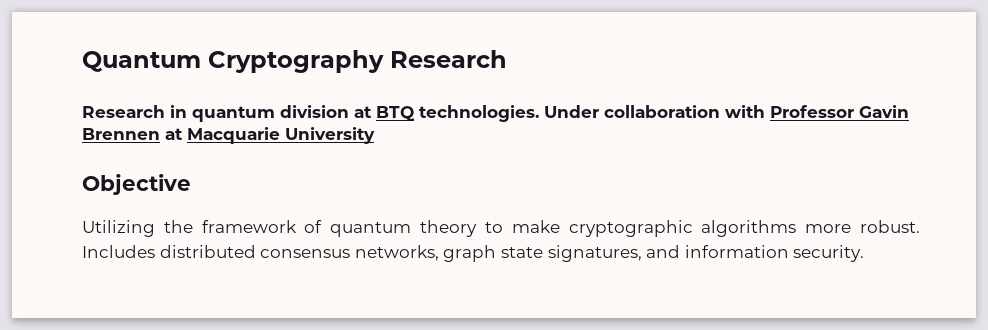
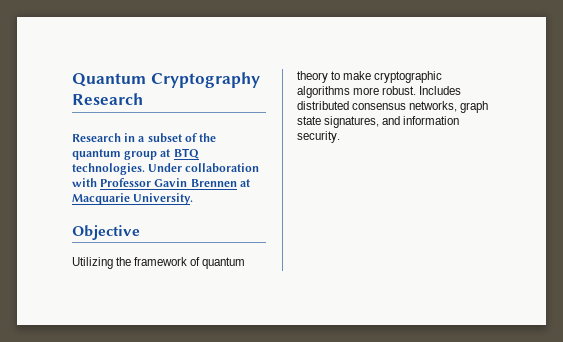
[192,105,349,122] quantum division -> [138,133,217,143] [72,149,158,160] a subset of the quantum group
[285,127,375,144] University -> [133,193,194,205] University.

